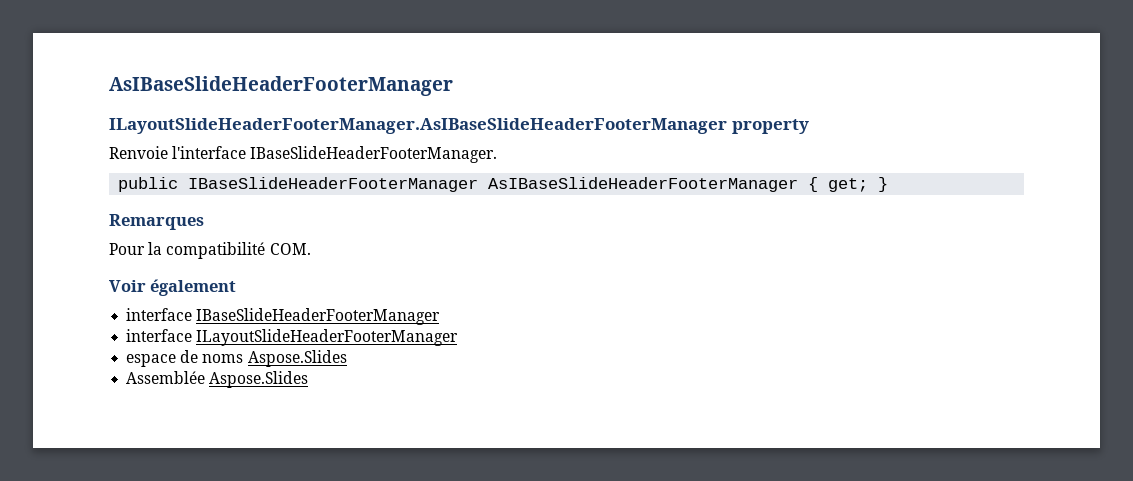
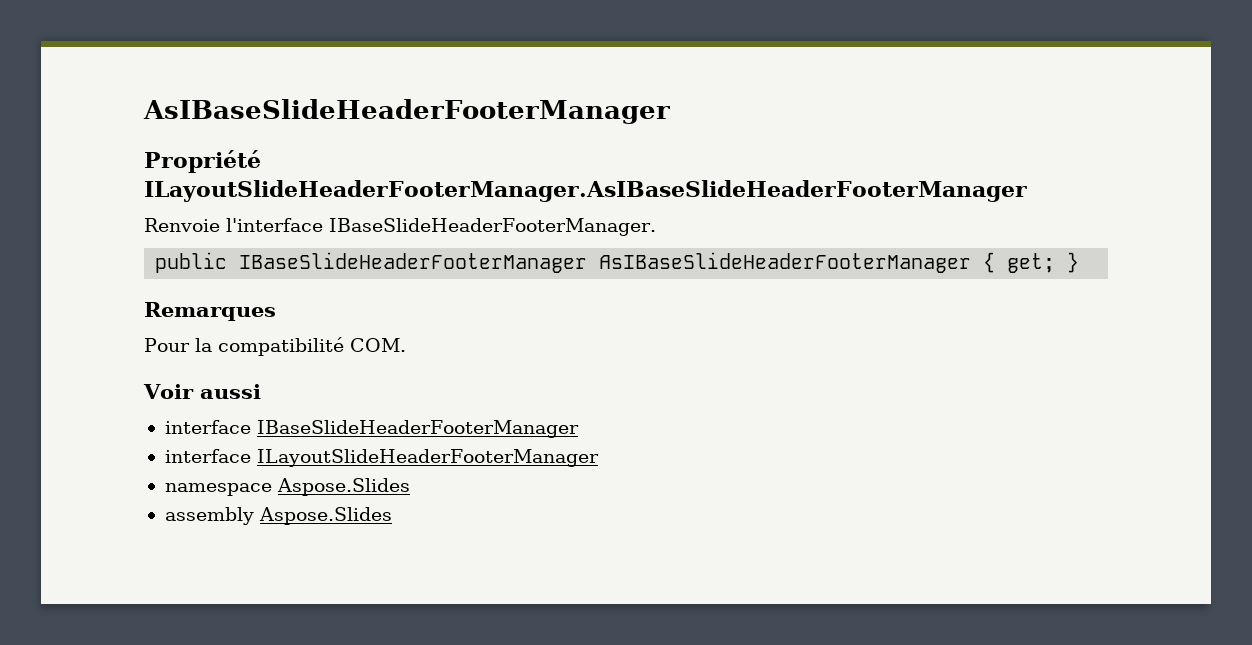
(453, 86) none -> [144,150,261,173] Propriété
[731,119,809,134] property -> (1027, 191) none
[150,279,237,296] également -> [199,384,261,399] aussi
[126,350,244,367] espace de noms -> [164,483,272,496] namespace
[126,371,206,384] Assemblée -> [164,507,254,525] assembly

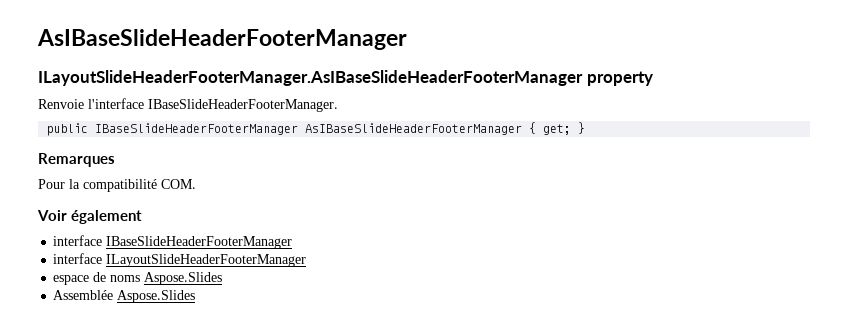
[144,150,261,173] Propriété -> (407, 39) none
(1027, 191) none -> [586,71,653,86] property
[199,384,261,399] aussi -> [71,210,142,224] également
[164,483,272,496] namespace -> [53,272,141,285] espace de noms
[164,507,254,525] assembly -> [53,290,114,300] Assemblée

